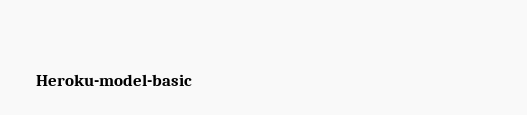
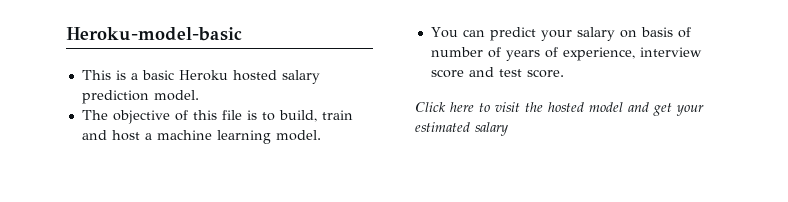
(192, 80) none -> [81,70,320,84] [81,90,199,104] [81,110,353,124] [81,130,321,144] [430,27,691,41] [430,47,702,61] [430,67,564,78] [415,102,704,116] [415,122,508,136] // This is a basic Heroku hosted salary prediction model. // The objective of this file is to build, train and host a machine learning model. // You can predict your salary on basis of number of years of experience, interview score and test score. // Click here to visit the hosted model and get your estimated salary

